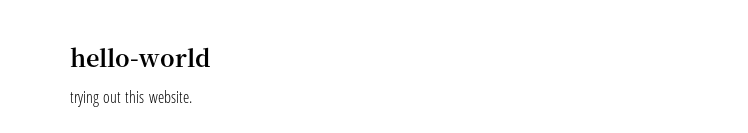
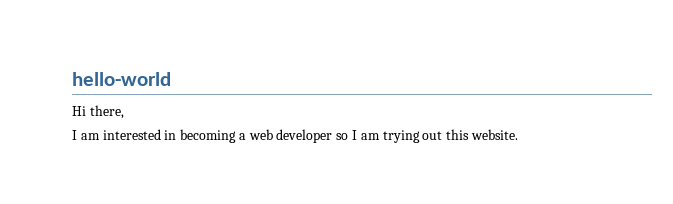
(210, 57) none -> [72,105,124,119] [72,129,380,143] Hi there, // I am interested in becoming a web developer so I am

